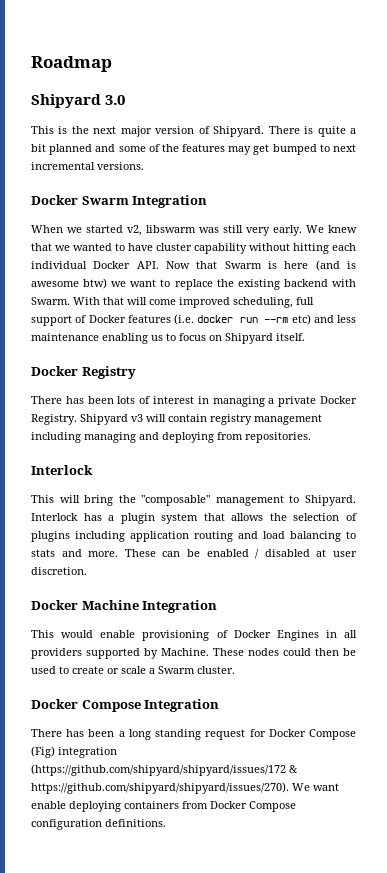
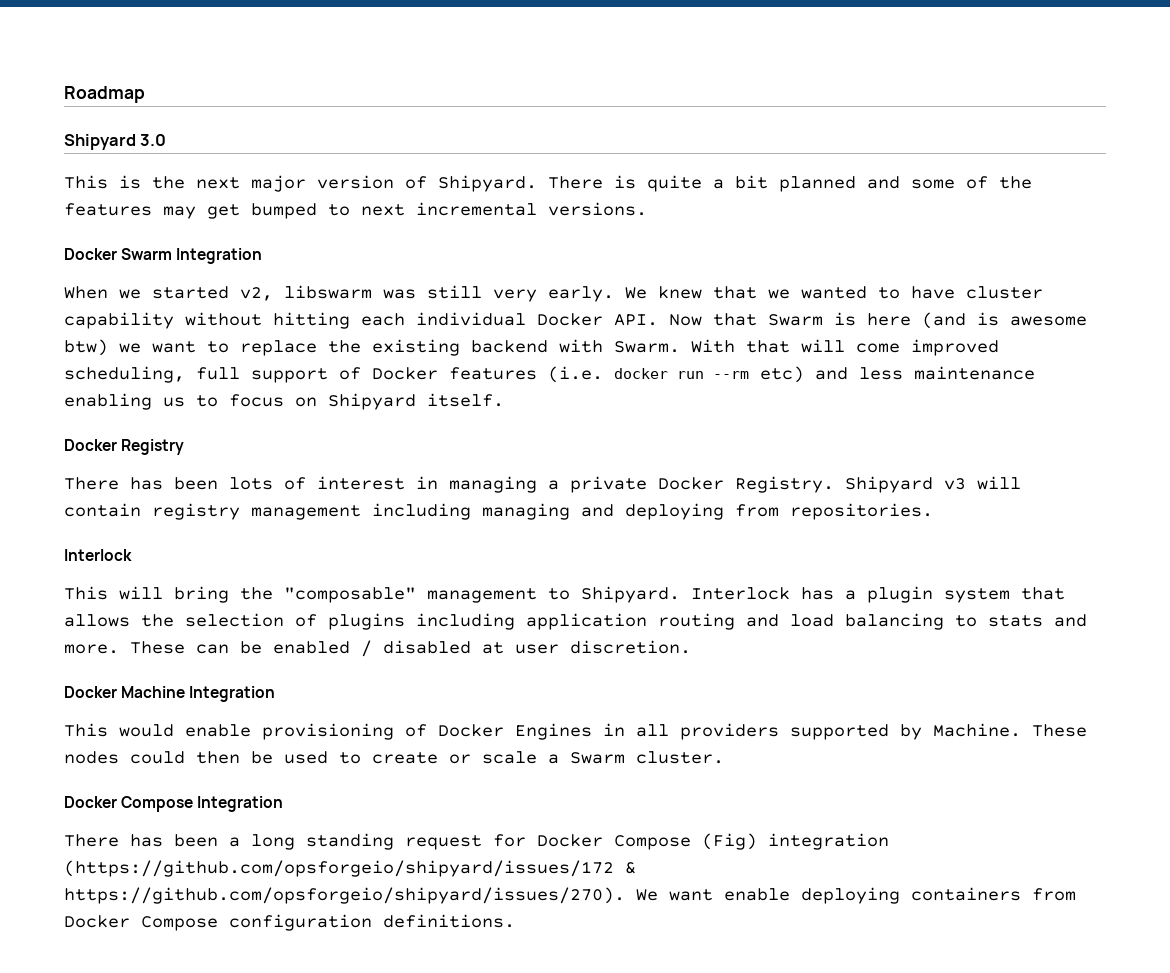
[31,764,298,776] [31,782,289,794] (https://github.com/shipyard/shipyard/issues/172 & https://github.com/shipyard/shipyard/issues/270). -> [64,860,636,877] [64,887,625,904] (https://github.com/opsforgeio/shipyard/issues/172 & https://github.com/opsforgeio/shipyard/issues/270).

